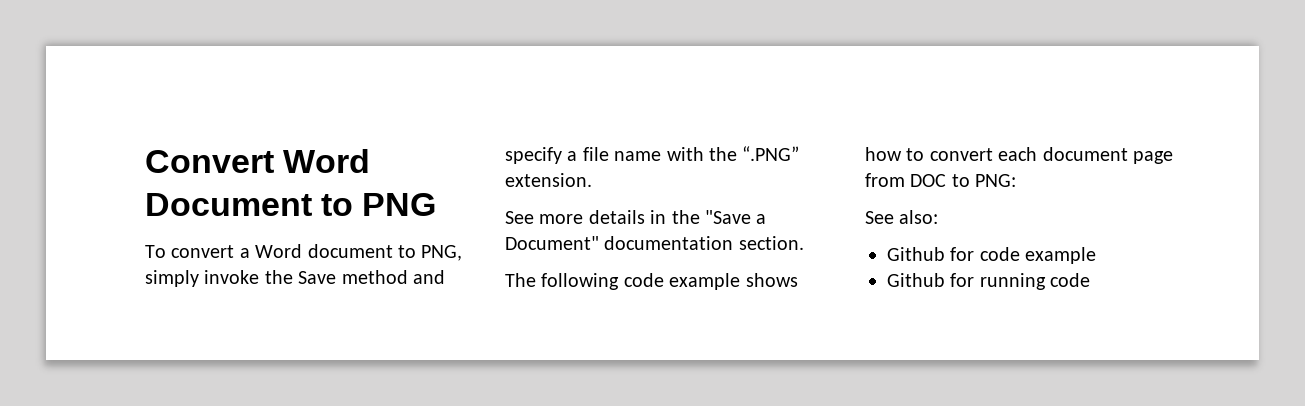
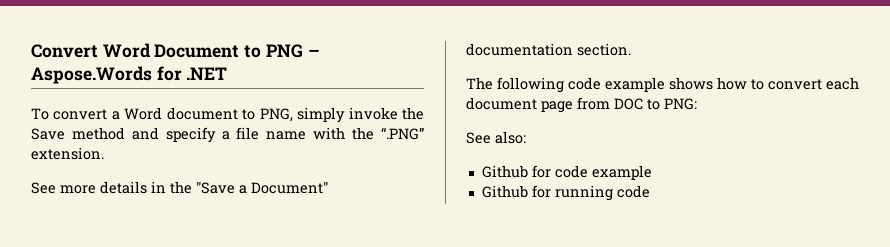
(437, 204) none -> [307,49,320,57] [31,66,228,84] – Aspose.Words for .NET

